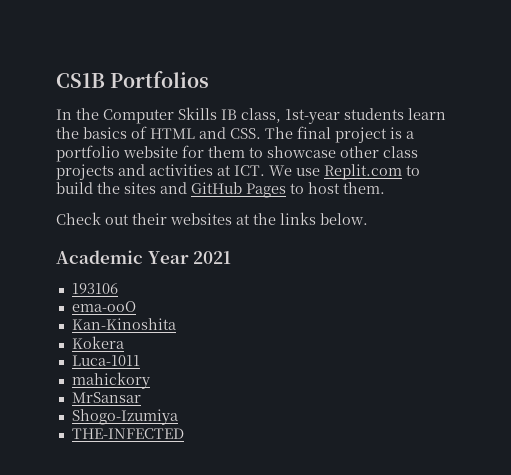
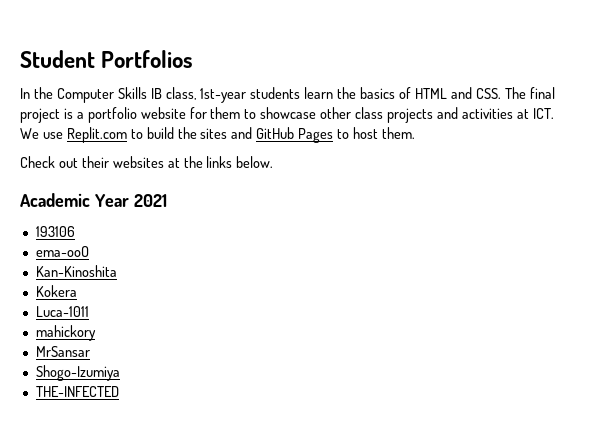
[56,73,105,88] CS1B -> [20,50,95,68] Student

